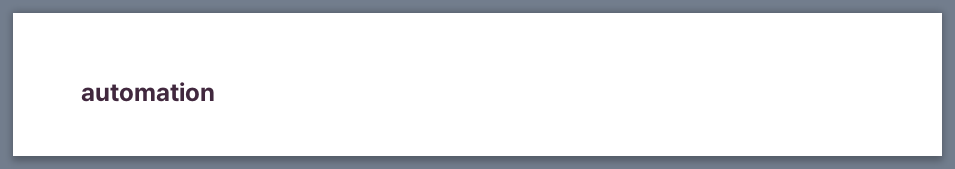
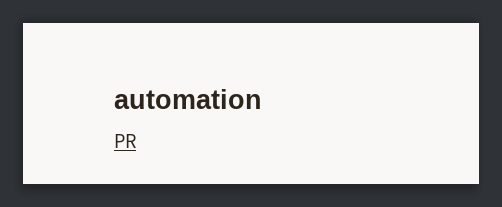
(215, 92) none -> [114,134,136,148] // PR

